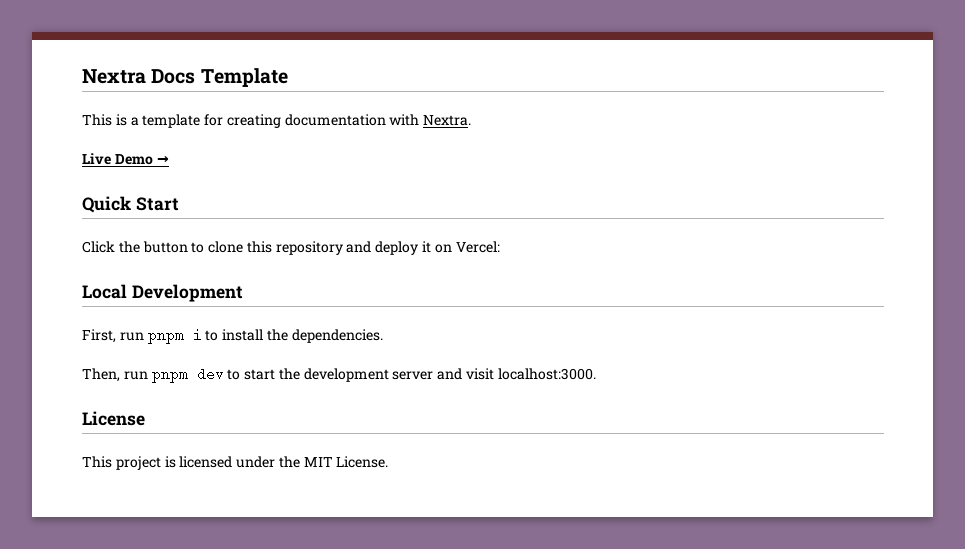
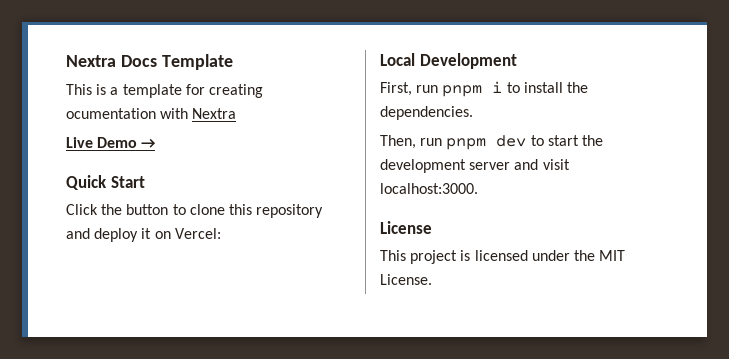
[284,114,472,126] documentation with Nextra. -> [66,108,237,119] ocumentation with Nextra

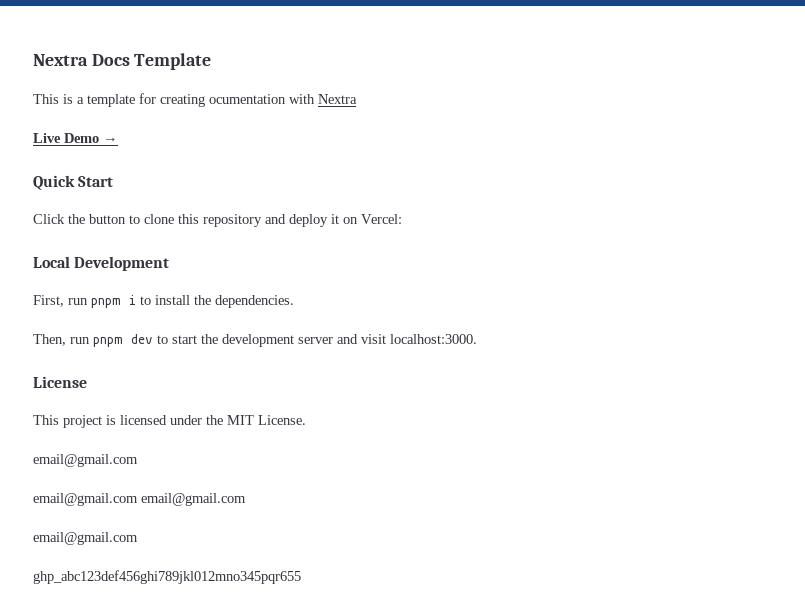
(432, 279) none -> [33,454,138,467] [33,493,246,506] [33,532,138,545] [33,570,301,584] // email@gmail.com // email@gmail.com email@gmail.com // email@gmail.com // ghp_abc123def456ghi789jkl012mno345pqr655

